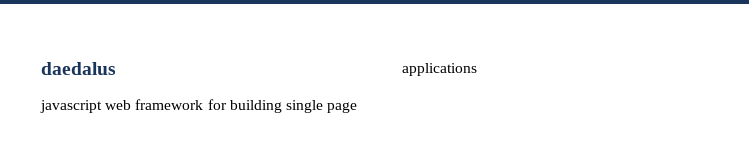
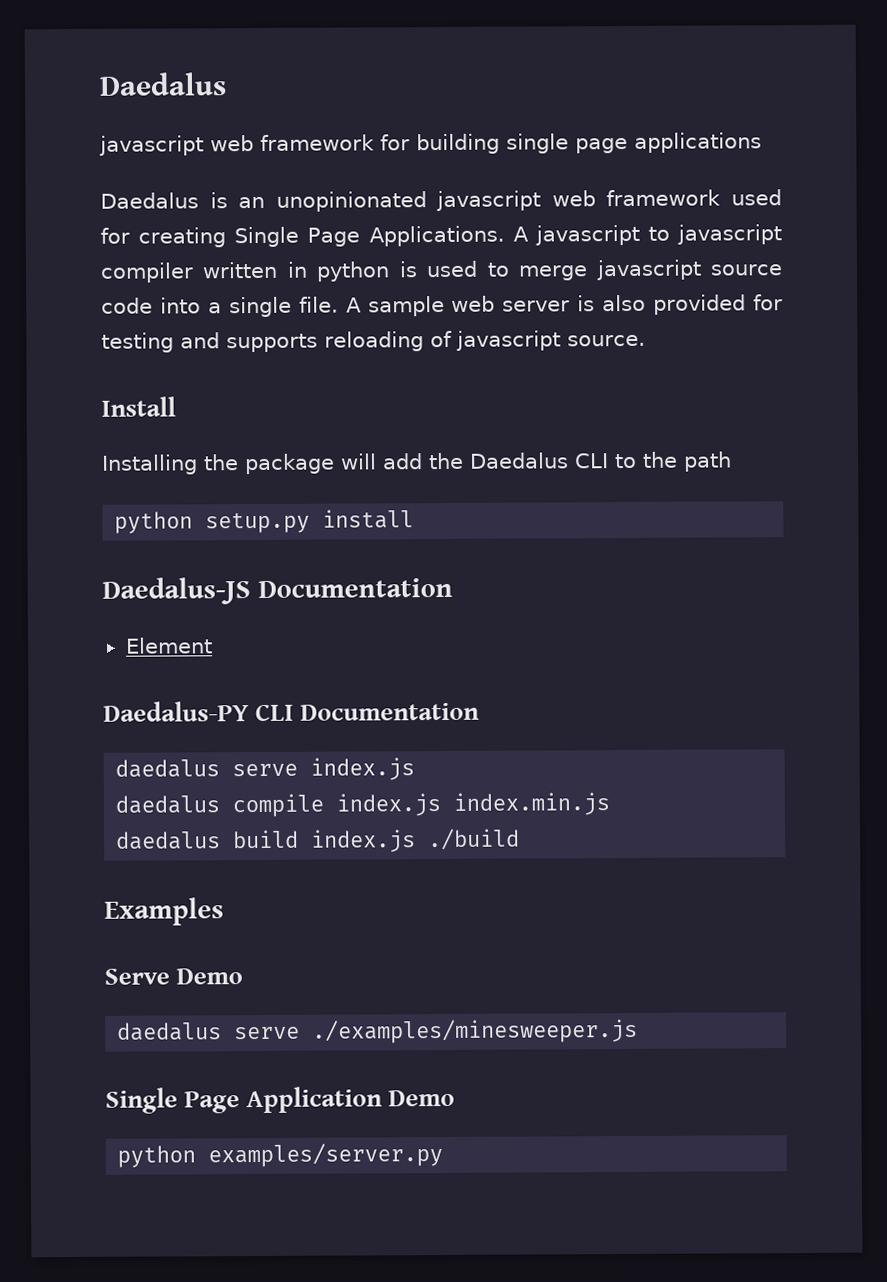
[41,62,116,75] daedalus -> [99,72,227,96] Daedalus
(477, 69) none -> [100,189,782,212] [100,224,782,248] [100,259,784,283] [101,294,783,318] [101,330,646,353] [101,396,176,417] [101,451,732,475] [114,509,415,534] [102,577,453,605] [124,637,213,654] [103,701,481,722] [115,757,416,781] [115,792,611,818] [116,828,521,853] [104,897,224,926] [104,968,244,985] [117,1018,639,1044] [105,1086,456,1114] [117,1143,444,1168] // Daedalus is an unopinionated javascript web framework used for creating Single Page Applications. A javascript to javascript compiler written in python is used to merge javascript source code into a single file. A sample web server is also provided for testing and supports reloading of javascript source. // Install // Installing the package will add the Daedalus CLI to the path // python setup.py install // Daedalus-JS Documentation // Element // Daedalus-PY CLI Documentation // daedalus serve index.js // daedalus compile index.js index.min.js // daedalus build index.js ./build // Examples // Serve Demo // daedalus serve ./examples/minesweeper.js // Single Page Application Demo // python examples/server.py

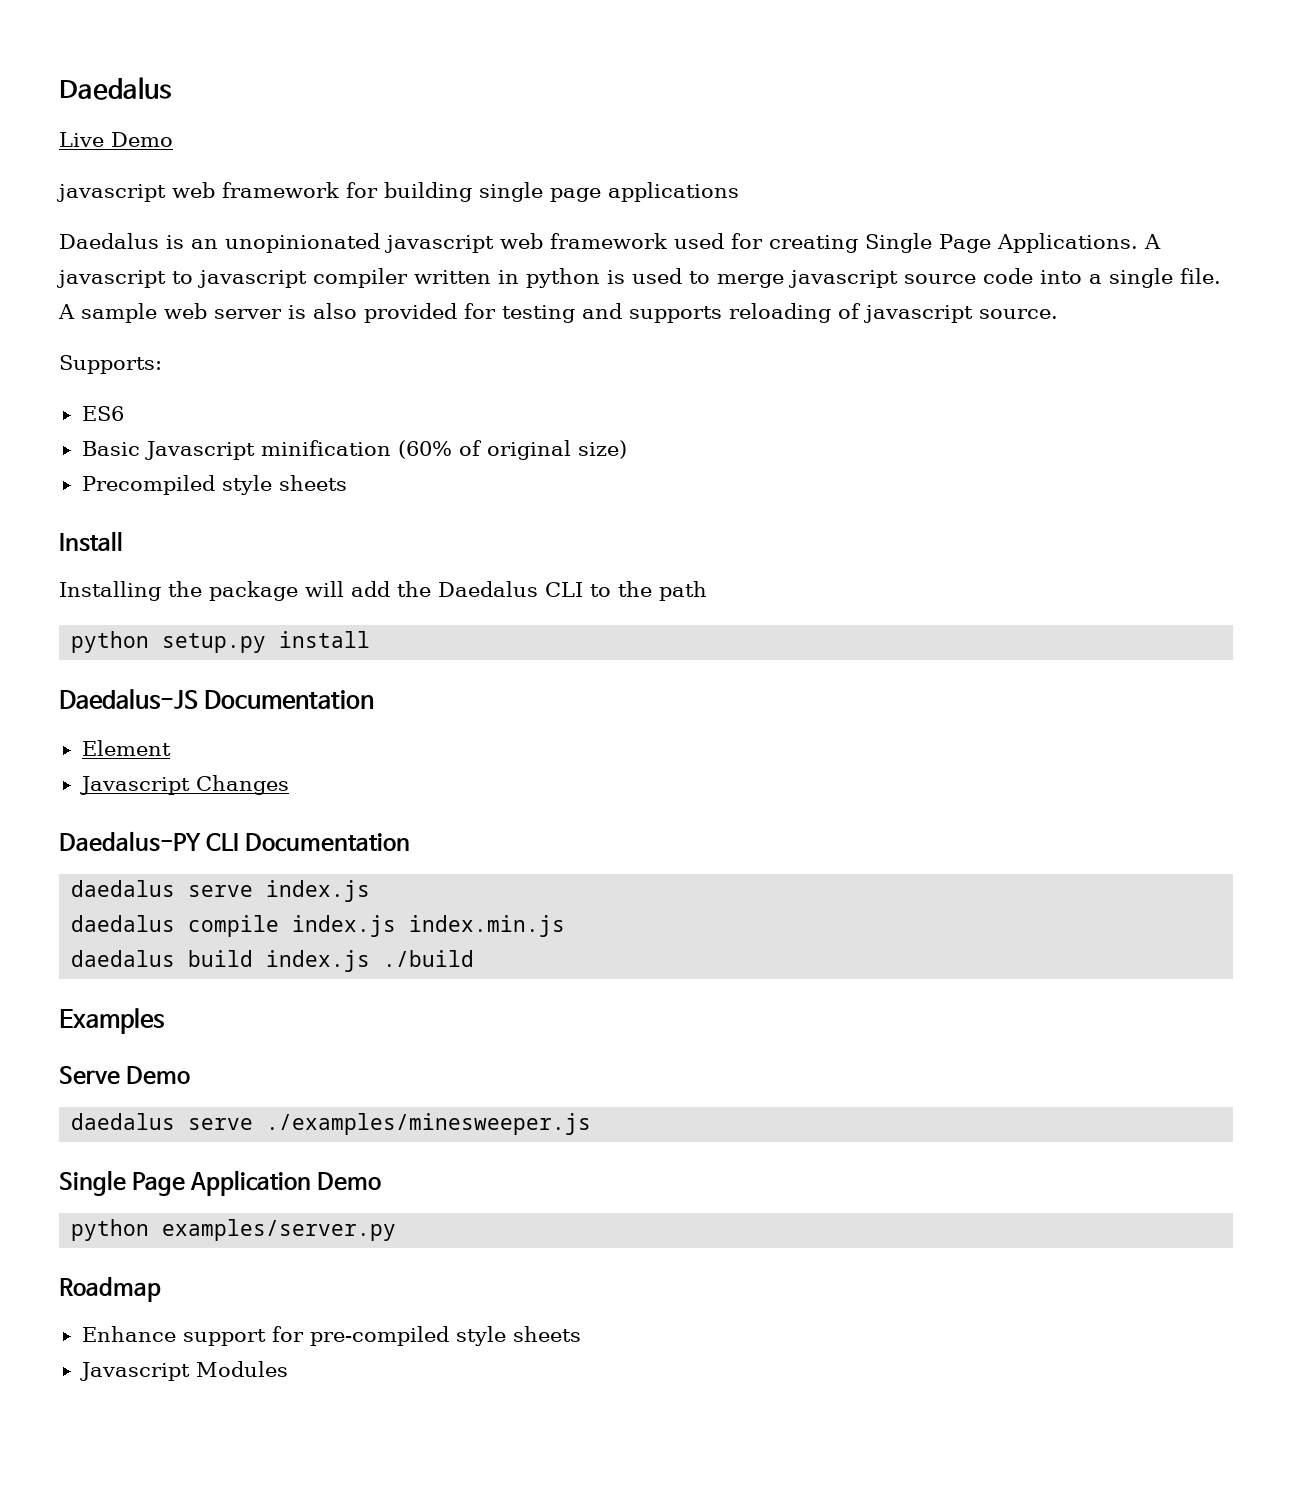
[99,72,227,96] Daedalus -> [59,77,171,100] [59,132,173,147] Daedalus // Live Demo
(646, 340) none -> [59,355,162,374] [81,406,124,421] [81,440,627,460] [81,475,347,495] // Supports: // ES6 // Basic Javascript minification (60% of original size) // Precompiled style sheets
(213, 645) none -> [79,775,289,795] // Javascript Changes
(444, 1155) none -> [59,1277,161,1302] [81,1326,581,1346] [79,1361,288,1381] // Roadmap // Enhance support for pre-compiled style sheets // Javascript Modules

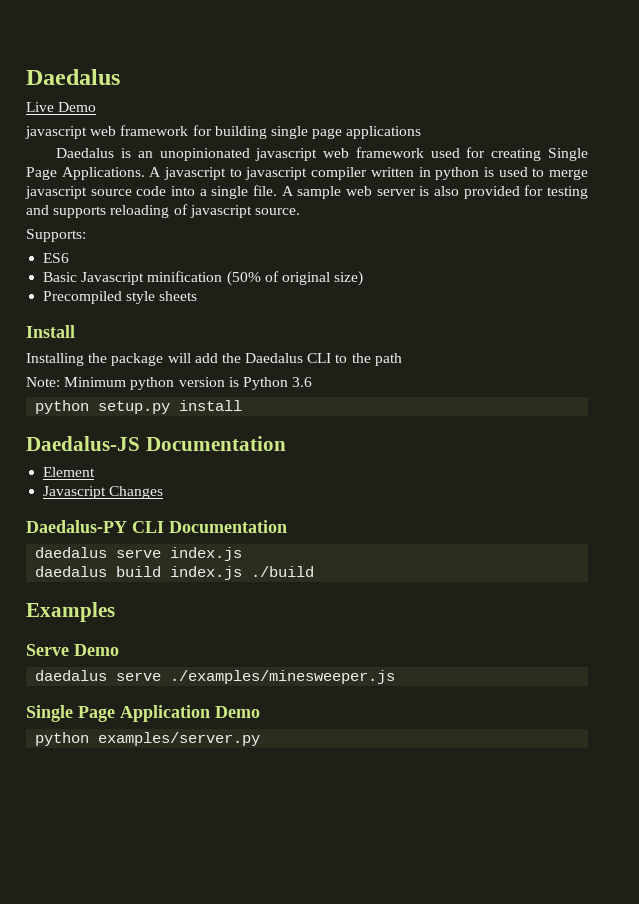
[397,440,452,459] (60% -> [226,271,261,286] (50%
(707, 591) none -> [26,377,313,390] // Note: Minimum python version is Python 3.6
[71,915,566,937] // daedalus compile index.js index.min.js -> (243, 554) none
[59,1277,161,1302] [81,1326,581,1346] [79,1361,288,1381] // Roadmap // Enhance support for pre-compiled style sheets // Javascript Modules -> (261, 739) none

